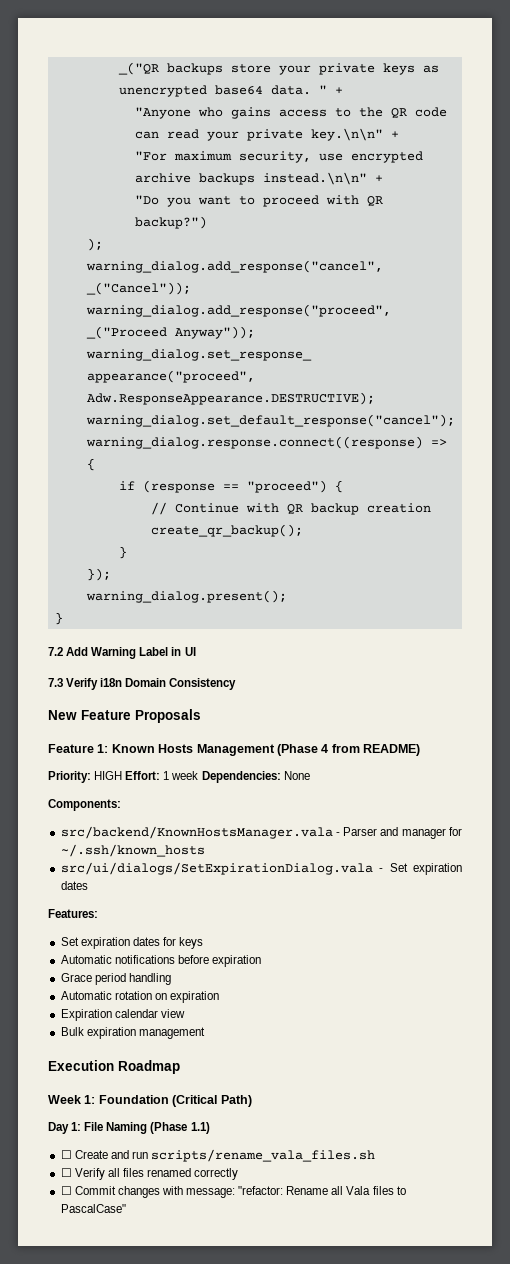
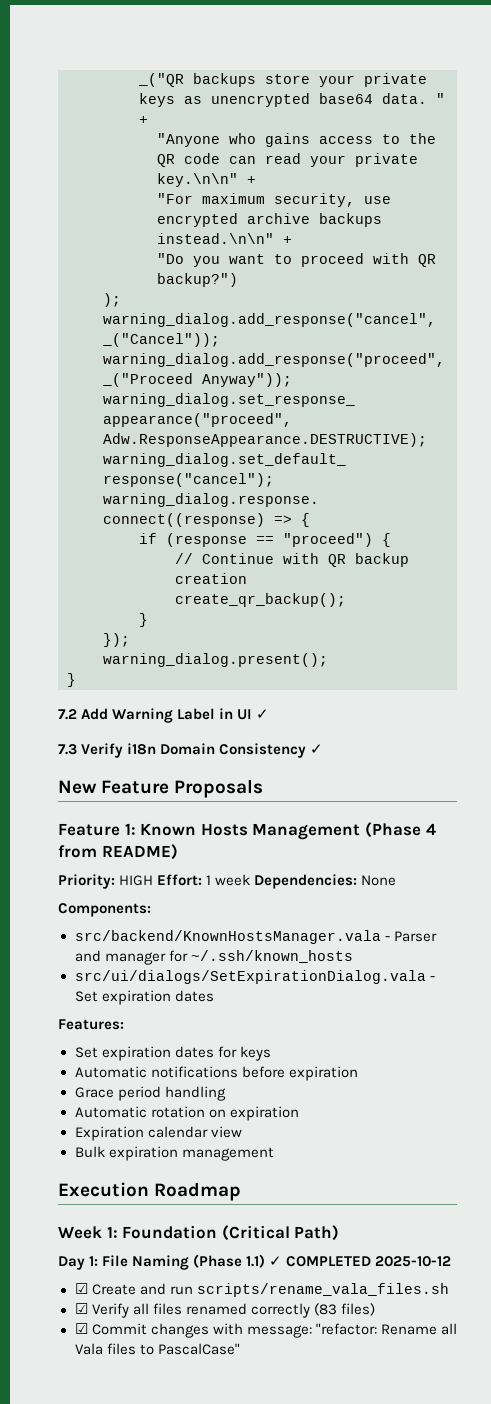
(196, 651) none -> [256,709,270,719] ✓
(237, 684) none -> [310,744,324,754] ✓
[60,1150,72,1159] // ☐ -> [269,1256,452,1267] [74,1283,88,1294] ✓ COMPLETED 2025-10-12 // ☑
[60,1168,72,1177] ☐ -> [74,1303,88,1314] ☑
[60,1186,72,1195] // ☐ -> [313,1303,375,1316] [74,1323,88,1334] (83 files) // ☑

